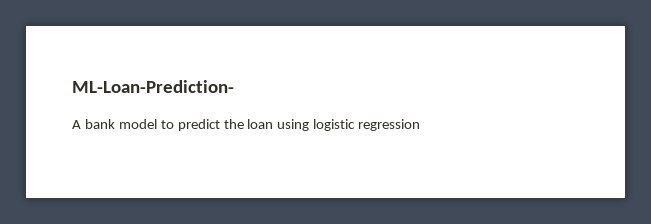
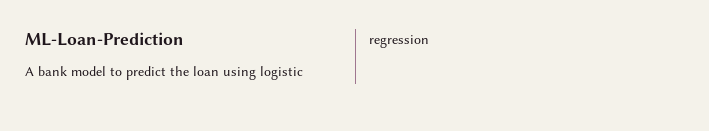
[72,80,234,93] ML-Loan-Prediction- -> [25,32,184,46] ML-Loan-Prediction

